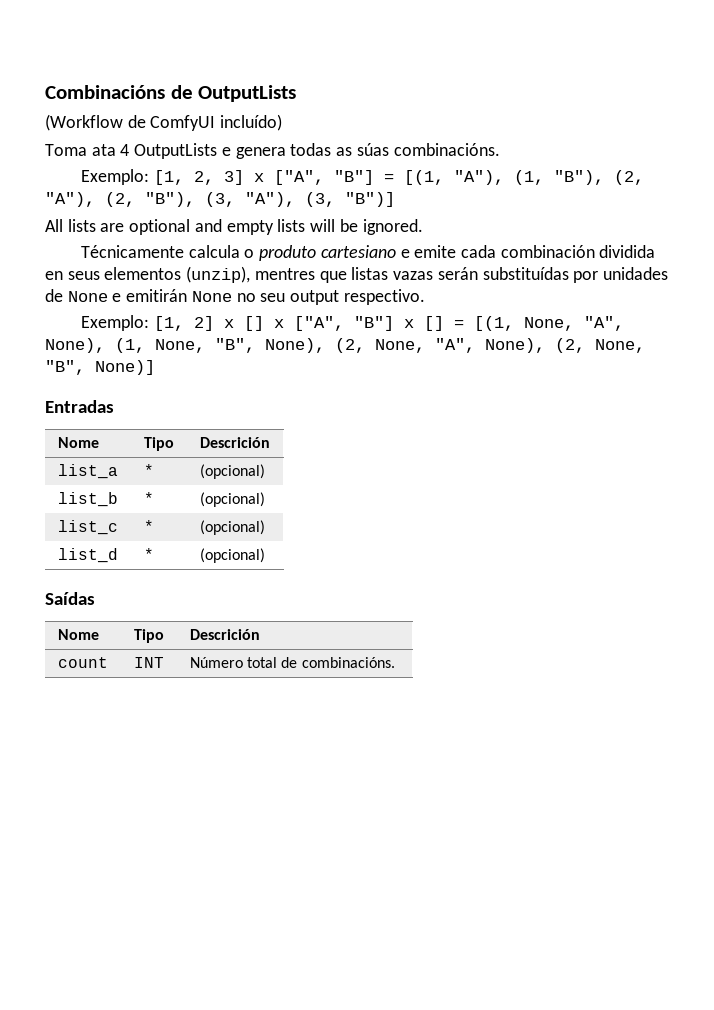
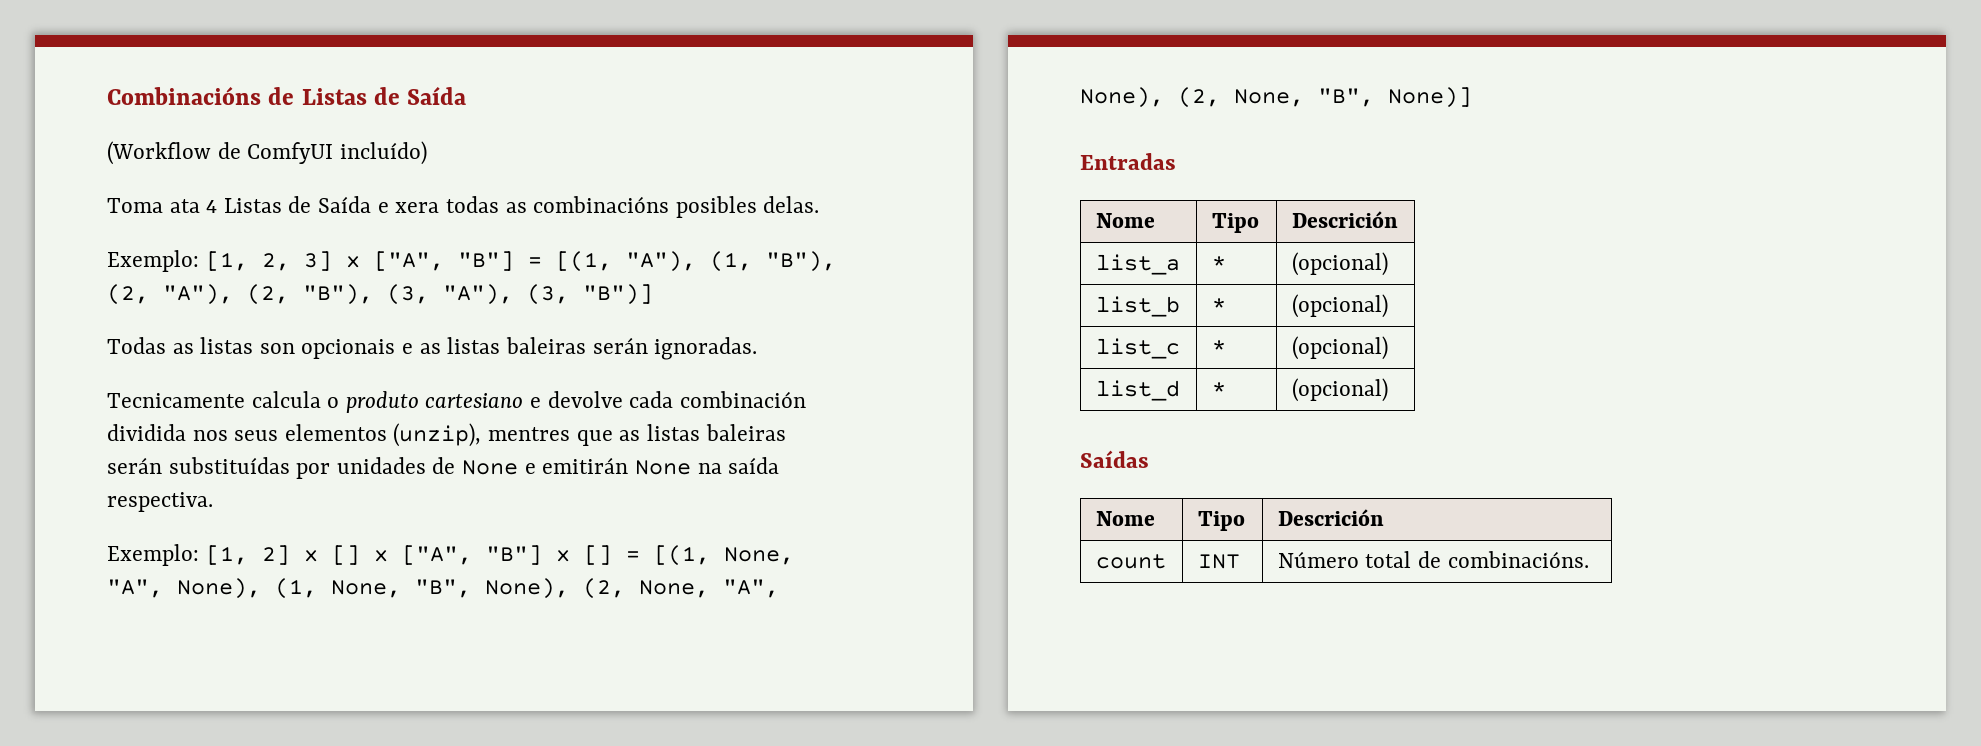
[198,85,297,102] OutputLists -> [301,86,467,105] Listas de Saída
[134,143,500,159] OutputLists e genera todas as súas combinacións. -> [223,196,820,218] Listas de Saída e xera todas as combinacións posibles delas.
[45,219,423,235] [80,245,184,258] All lists are optional and empty lists will be ignored. // Técnicamente -> [107,337,758,360] [107,393,245,408] Todas as listas son opcionais e as listas baleiras serán ignoradas. // Tecnicamente
[414,245,457,258] emite -> [547,391,623,408] devolve
[45,271,63,280] en -> [192,430,228,441] nos
[351,267,434,280] listas vazas -> [619,424,786,441] as listas baleiras
[236,289,425,305] no seu output respectivo. -> [697,457,780,474] [107,492,213,512] na saída respectiva.

